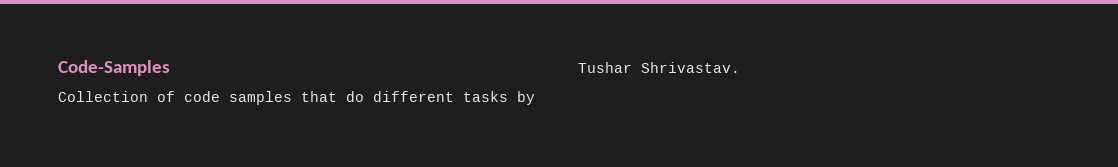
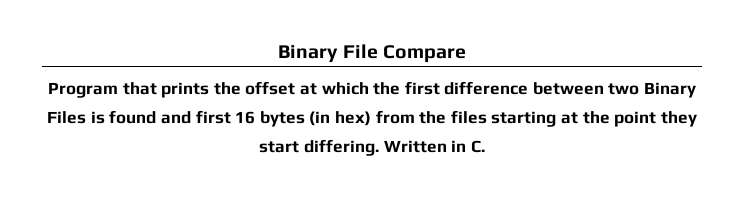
[58,60,170,76] [58,91,535,105] [578,62,740,73] Code-Samples // Collection of code samples that do different tasks by Tushar Shrivastav. -> [278,44,466,63] [47,81,697,98] [47,110,697,127] [259,139,485,156] Binary File Compare // Program that prints the offset at which the first difference between two Binary Files is found and first 16 bytes (in hex) from the files starting at the point they start differing. Written in C.

